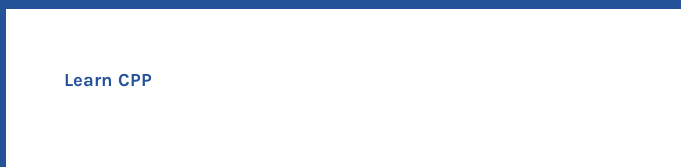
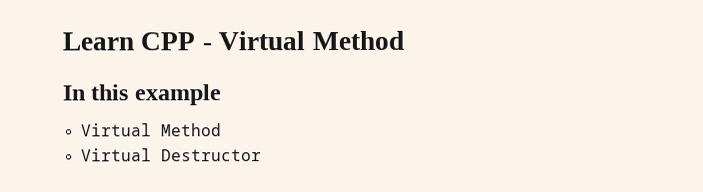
(152, 80) none -> [201,30,404,51] [62,84,222,106] [80,123,222,137] [80,148,262,162] - Virtual Method // In this example // Virtual Method // Virtual Destructor

